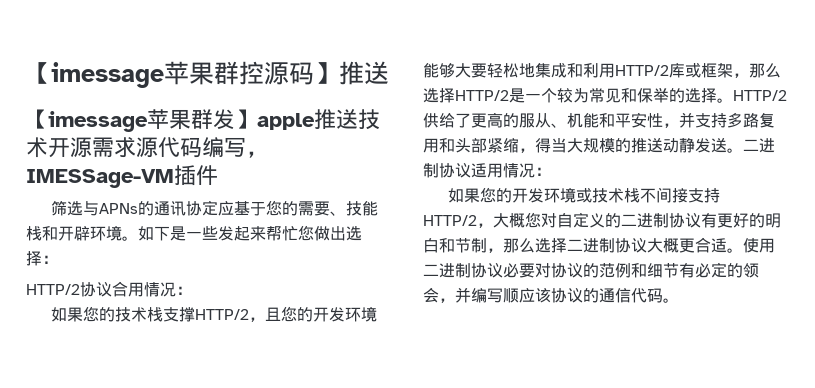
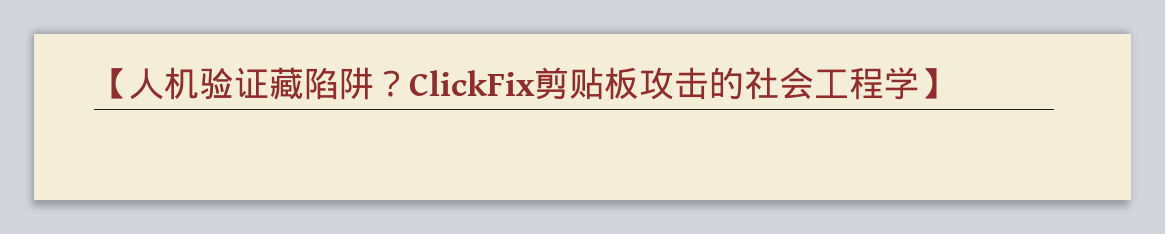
[26,61,389,88] [26,109,380,132] [26,137,268,158] [26,165,218,188] [50,200,378,216] [26,225,362,241] [26,251,58,266] [26,281,192,297] [50,306,377,322] [423,63,781,78] [423,88,787,103] [423,112,775,128] [423,137,775,153] [423,163,551,178] [447,187,720,203] [423,212,781,228] [423,237,775,253] [423,262,759,278] [423,287,679,303] 【imessage苹果群控源码】推送 // 【imessage苹果群发】apple推送技术开源需求源代码编写，IMESSage-VM插件 // 筛选与APNs的通讯协定应基于您的需要、技能栈和开辟环境。如下是一些发起来帮忙您做出选择： // HTTP/2协议合用情况： // 如果您的技术栈支撑HTTP/2，且您的开发环境能够大要轻松地集成和利用HTTP/2库或框架，那么选择HTTP/2是一个较为常见和保举的选择。HTTP/2供给了更高的服从、机能和平安性，并支持多路复用和头部紧缩，得当大规模的推送动静发送。二进制协议适用情况： // 如果您的开发环境或技术栈不间接支持HTTP/2，大概您对自定义的二进制协议有更好的明白和节制，那么选择二进制协议大概更合适。使用二进制协议必要对协议的范例和细节有必定的领会，并编写顺应该协议的通信代码。 -> [94,67,954,100] 【人机验证藏陷阱？ClickFix剪贴板攻击的社会工程学】

